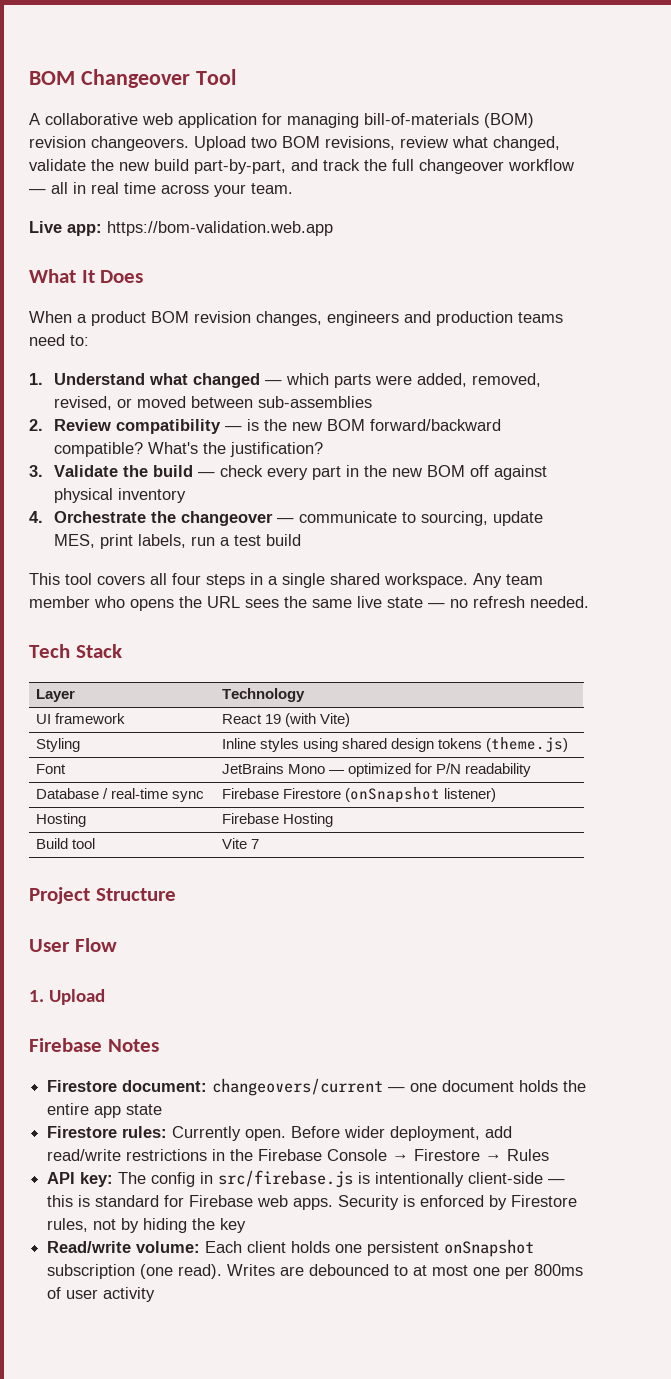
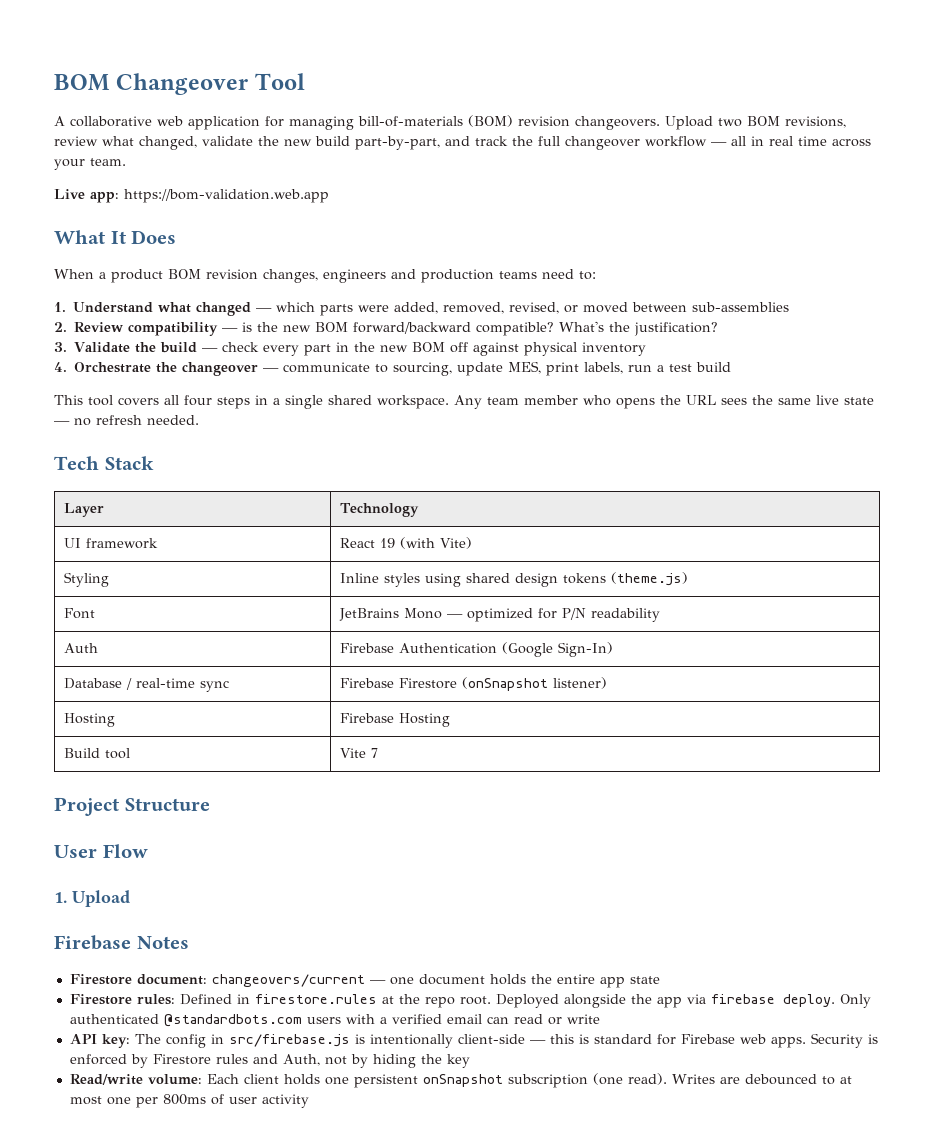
(532, 770) none -> [63,643,98,653] [339,642,613,657] // Auth | Firebase Authentication (Google Sign-In)
[172,1126,513,1141] [47,1149,550,1161] Currently open. Before wider deployment, add read/write restrictions in the Firebase Console → Firestore → Rules -> [179,994,871,1008] [69,1014,600,1027] Defined in firestore.rules at the repo root. Deployed alongside the app via firebase deploy. Only authenticated @standardbots.com users with a verified email can read or write
[47,1218,89,1232] rules, -> [215,1054,320,1066] rules and Auth,

